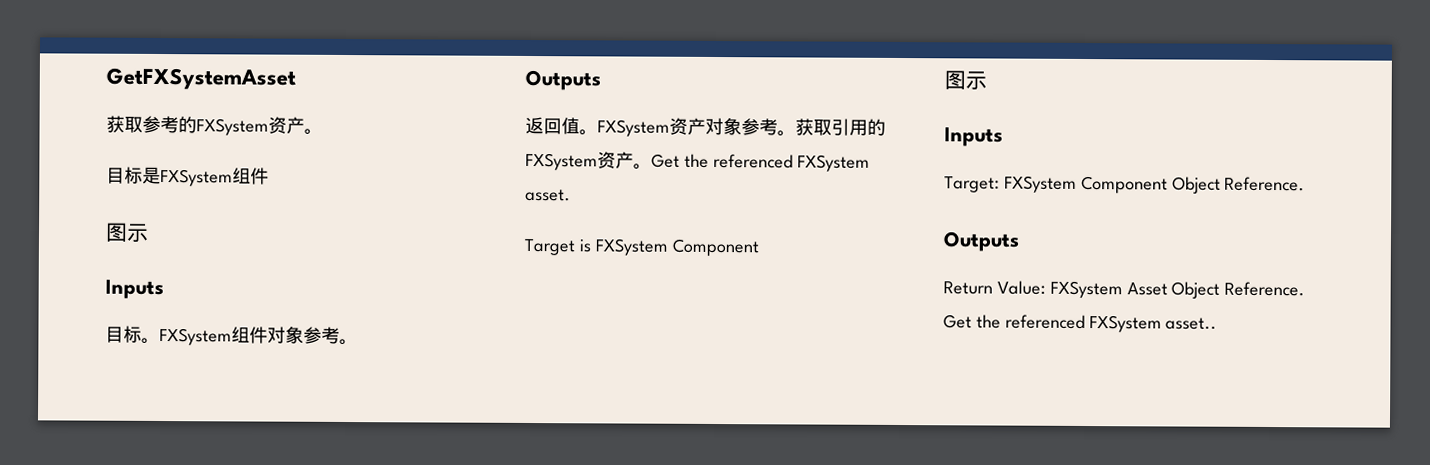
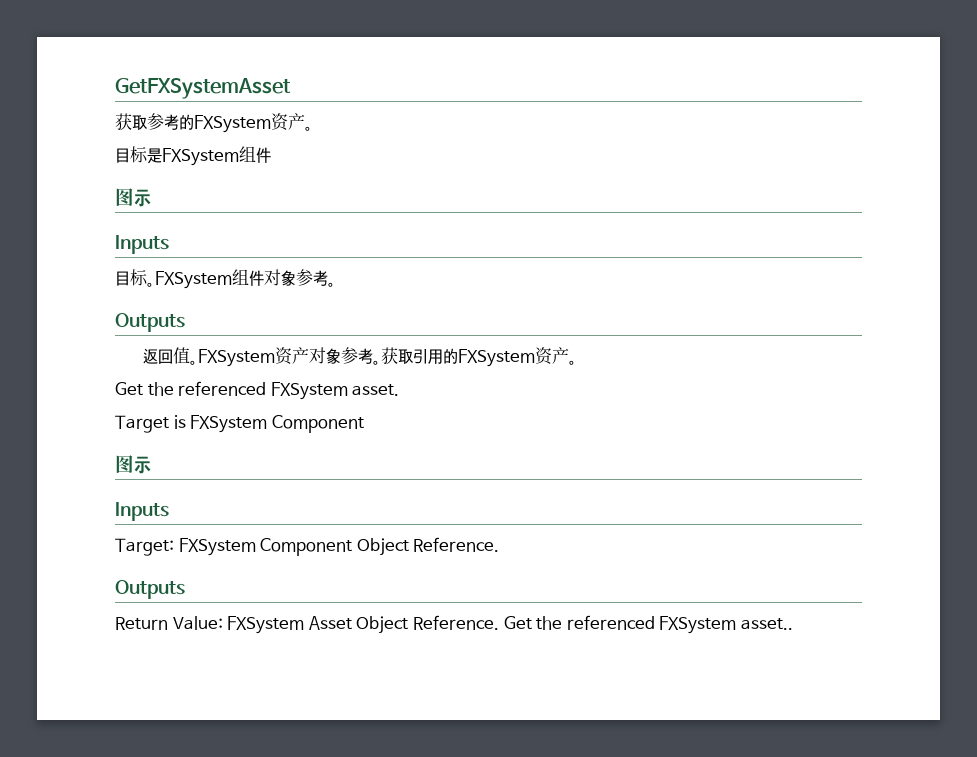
(652, 166) none -> (578, 362) //

